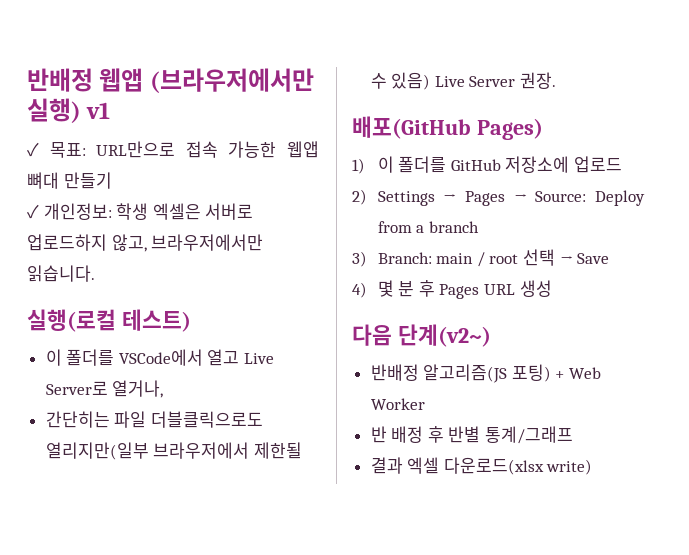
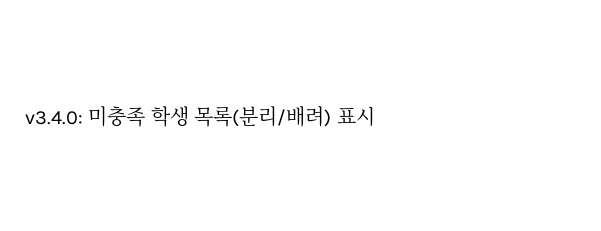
[27,68,314,93] [27,98,111,123] [27,141,319,158] [27,172,112,189] [27,203,254,220] [27,234,264,252] [27,265,95,282] [27,309,191,332] [45,349,275,366] [45,380,164,398] [45,411,263,428] [45,442,302,460] [370,72,557,90] [352,116,543,140] [352,156,623,174] [352,189,645,206] [377,221,479,233] [352,249,610,267] [352,280,552,299] [352,324,491,347] [370,364,602,383] [370,398,425,410] [370,426,574,444] [370,457,593,475] 반배정 웹앱 (브라우저에서만 실행) v1 // ✓ 목표: URL만으로 접속 가능한 웹앱 뼈대 만들기 // ✓ 개인정보: 학생 엑셀은 서버로 업로드하지 않고, 브라우저에서만 읽습니다. // 실행(로컬 테스트) // 이 폴더를 VSCode에서 열고 Live Server로 열거나, // 간단히는 파일 더블클릭으로도 열리지만(일부 브라우저에서 제한될 수 있음) Live Server 권장. // 배포(GitHub Pages) // 1) 이 폴더를 GitHub 저장소에 업로드 // 2) Settings → Pages → Source: Deploy from a branch // 3) Branch: main / root 선택 → Save // 4) 몇 분 후 Pages URL 생성 // 다음 단계(v2~) // 반배정 알고리즘(JS 포팅) + Web Worker // 반 배정 후 반별 통계/그래프 // 결과 엑셀 다운로드(xlsx write) -> [25,106,375,127] v3.4.0: 미충족 학생 목록(분리/배려) 표시

